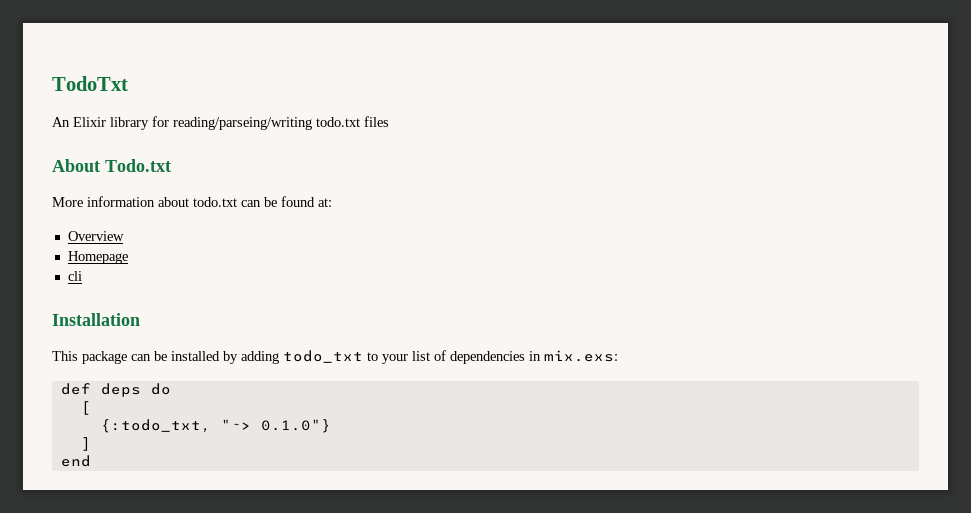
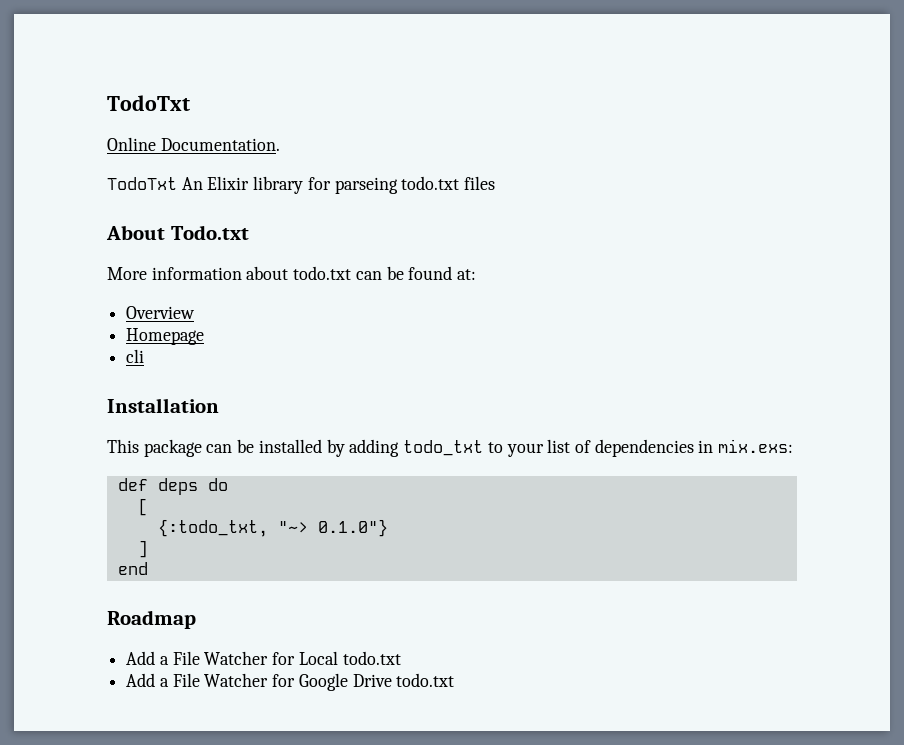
(128, 83) none -> [107,137,280,151] [107,177,177,190] Online Documentation. // TodoTxt
[173,117,312,130] reading/parseing/writing -> [334,177,398,194] parseing
(91, 461) none -> [107,610,196,629] [126,651,401,665] [126,673,455,691] // Roadmap // Add a File Watcher for Local todo.txt // Add a File Watcher for Google Drive todo.txt

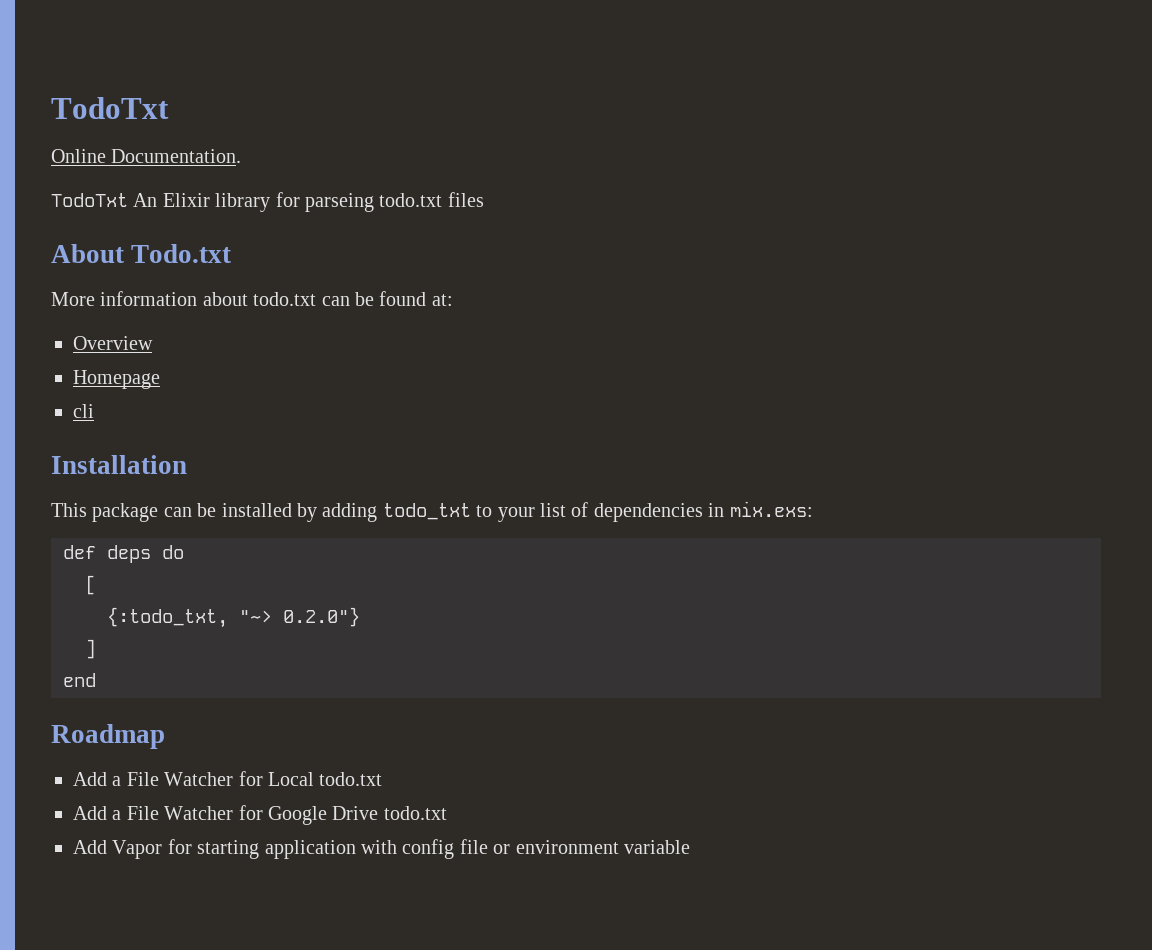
[317,519,388,537] 0.1.0"} -> [283,607,360,627] 0.2.0"}
(455, 680) none -> [73,839,690,859] // Add Vapor for starting application with config file or environment variable

